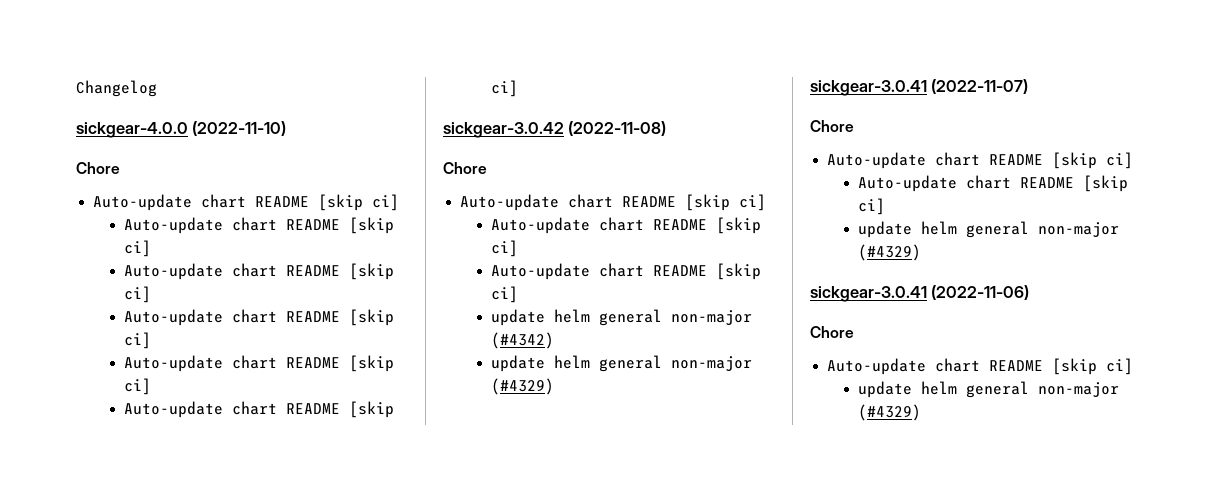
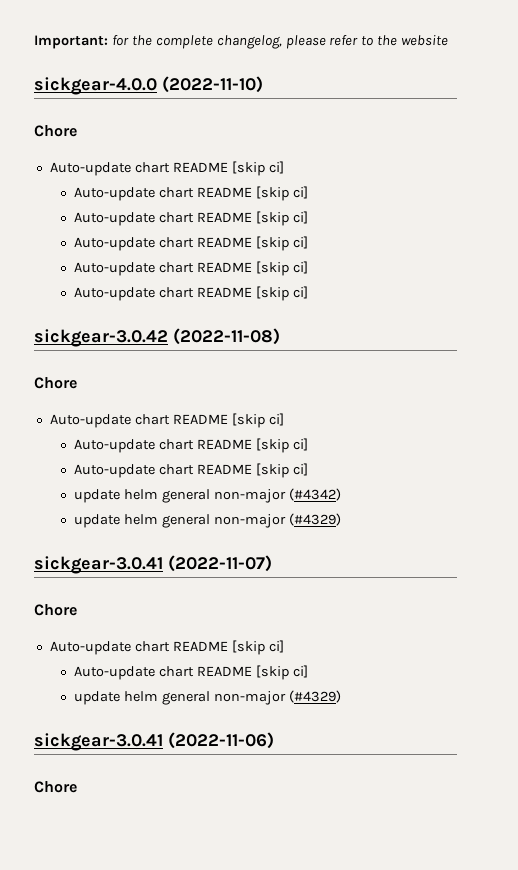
[76,80,157,97] Changelog -> [34,35,449,49] Important: for the complete changelog, please refer to the website
[827,358,1134,375] [857,381,1119,398] [857,404,921,421] // Auto-update chart README [skip ci] // update helm general non-major (#4329) -> (77, 787) none

